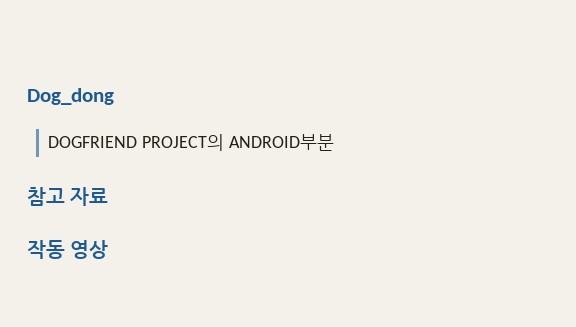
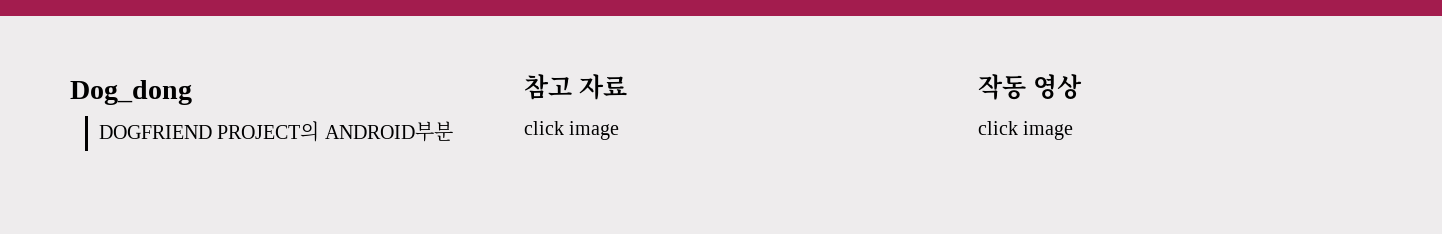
(109, 196) none -> [524,121,620,140] // click image
(109, 249) none -> [978,121,1074,140] // click image

